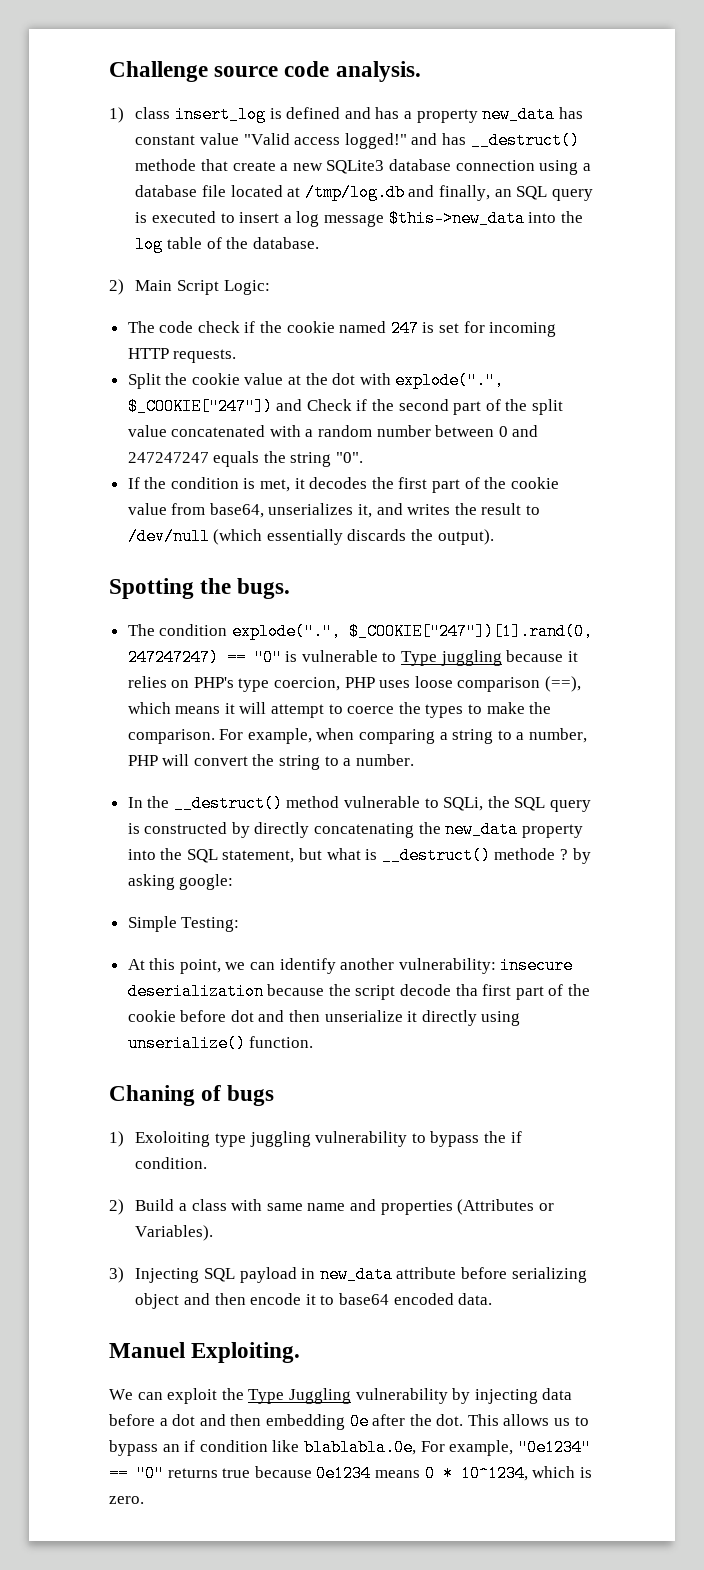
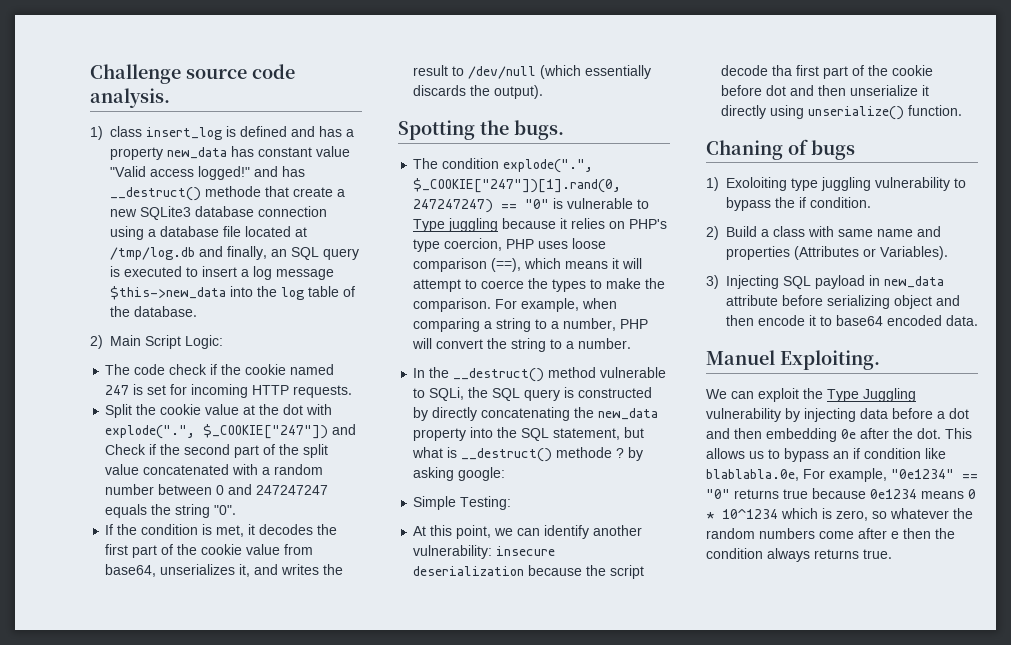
[460,1465,528,1482] 10^1234, -> [722,509,778,519] 10^1234
[109,1496,144,1504] zero. -> [836,508,973,521] [706,528,955,539] [706,548,892,562] zero, so whatever the random numbers come after e then the condition always returns true.

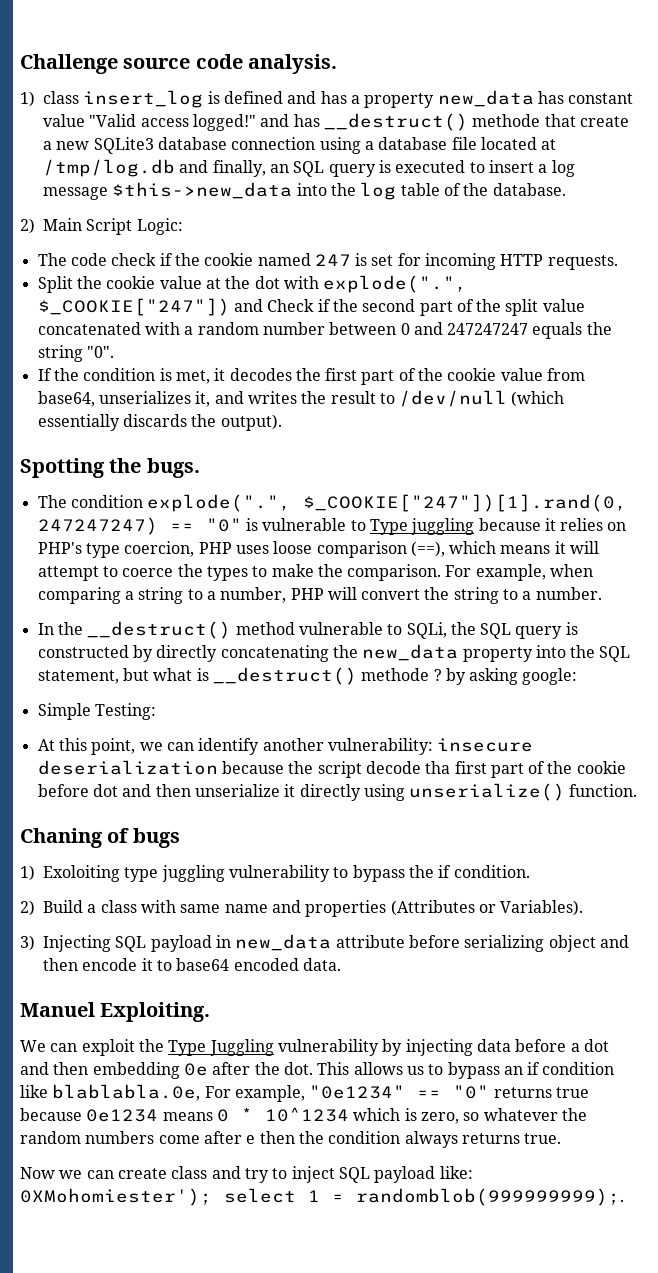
(892, 554) none -> [20,1166,473,1183] [20,1188,624,1206] // Now we can create class and try to inject SQL payload like: 0XMohomiester'); select 1 = randomblob(999999999);.

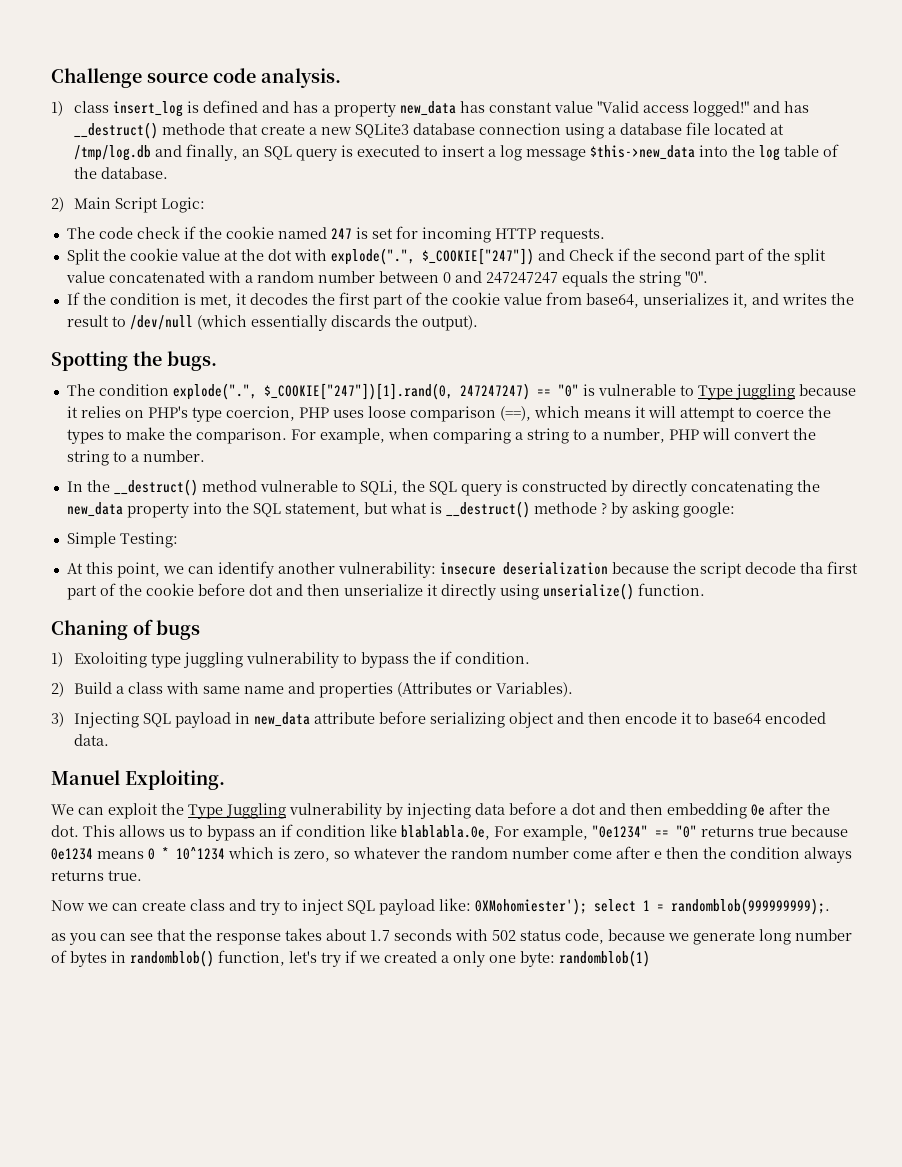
[85,1131,155,1144] numbers -> [512,847,569,859] number
(624, 1197) none -> [51,928,852,945] [51,950,650,967] // as you can see that the response takes about 1.7 seconds with 502 status code, because we generate long number of bytes in randomblob() function, let's try if we created a only one byte: randomblob(1)

